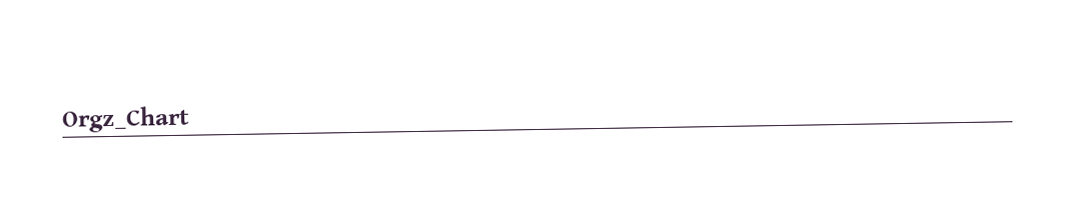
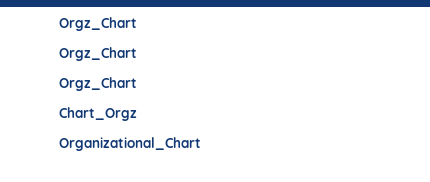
[62,105,190,133] Orgz_Chart -> [59,17,137,31] [59,47,137,61] [59,77,137,91] [59,107,137,121] [59,137,201,151] Orgz_Chart // Orgz_Chart // Orgz_Chart // Chart_Orgz // Organizational_Chart

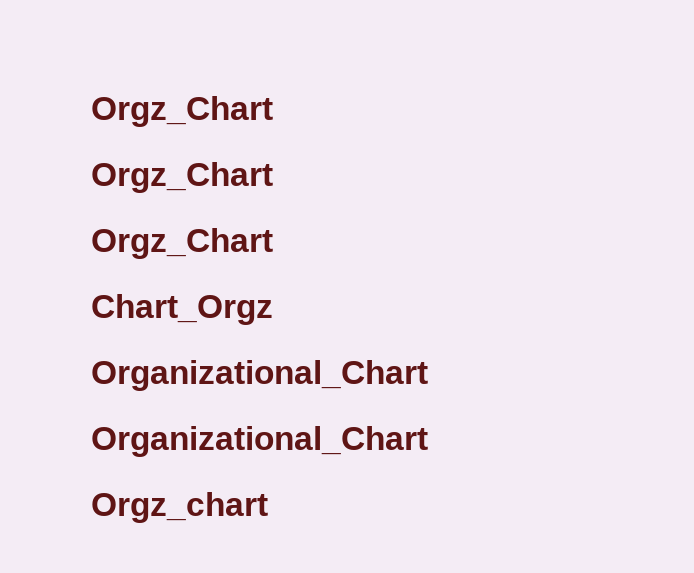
(201, 144) none -> [91,426,428,457] [91,492,268,523] // Organizational_Chart // Orgz_chart

